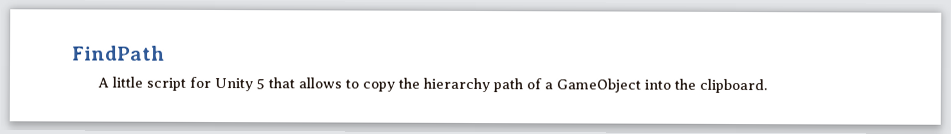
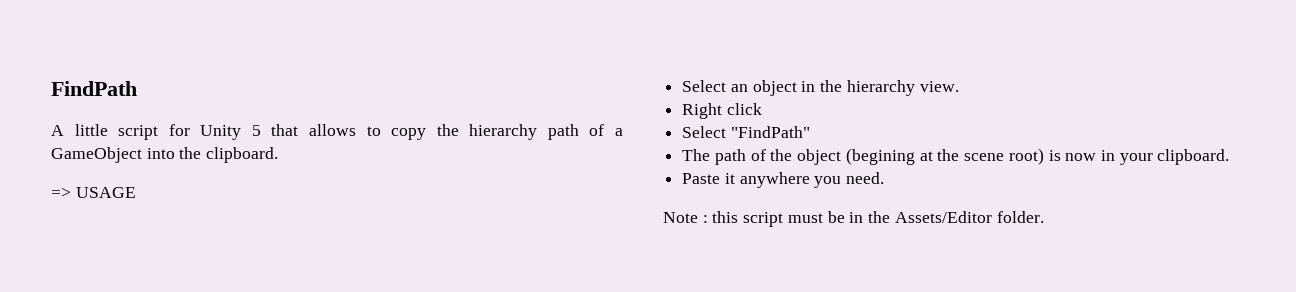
(767, 86) none -> [51,187,136,198] [682,80,959,96] [682,103,762,119] [682,126,810,138] [682,148,1230,165] [682,172,885,188] [663,211,1044,227] // => USAGE // Select an object in the hierarchy view. // Right click // Select "FindPath" // The path of the object (begining at the scene root) is now in your clipboard. // Paste it anywhere you need. // Note : this script must be in the Assets/Editor folder.

